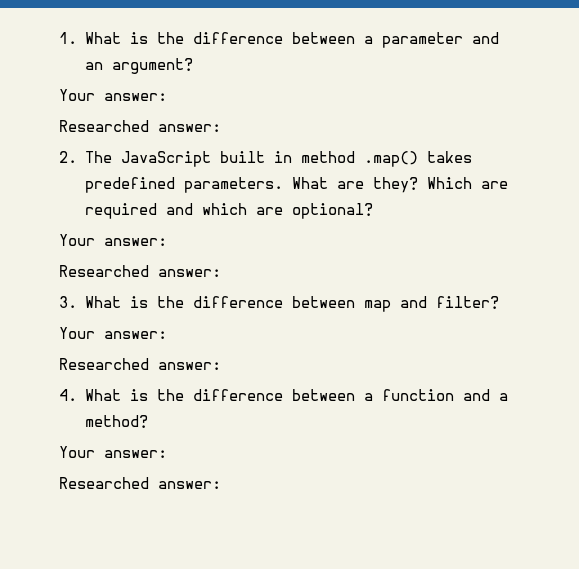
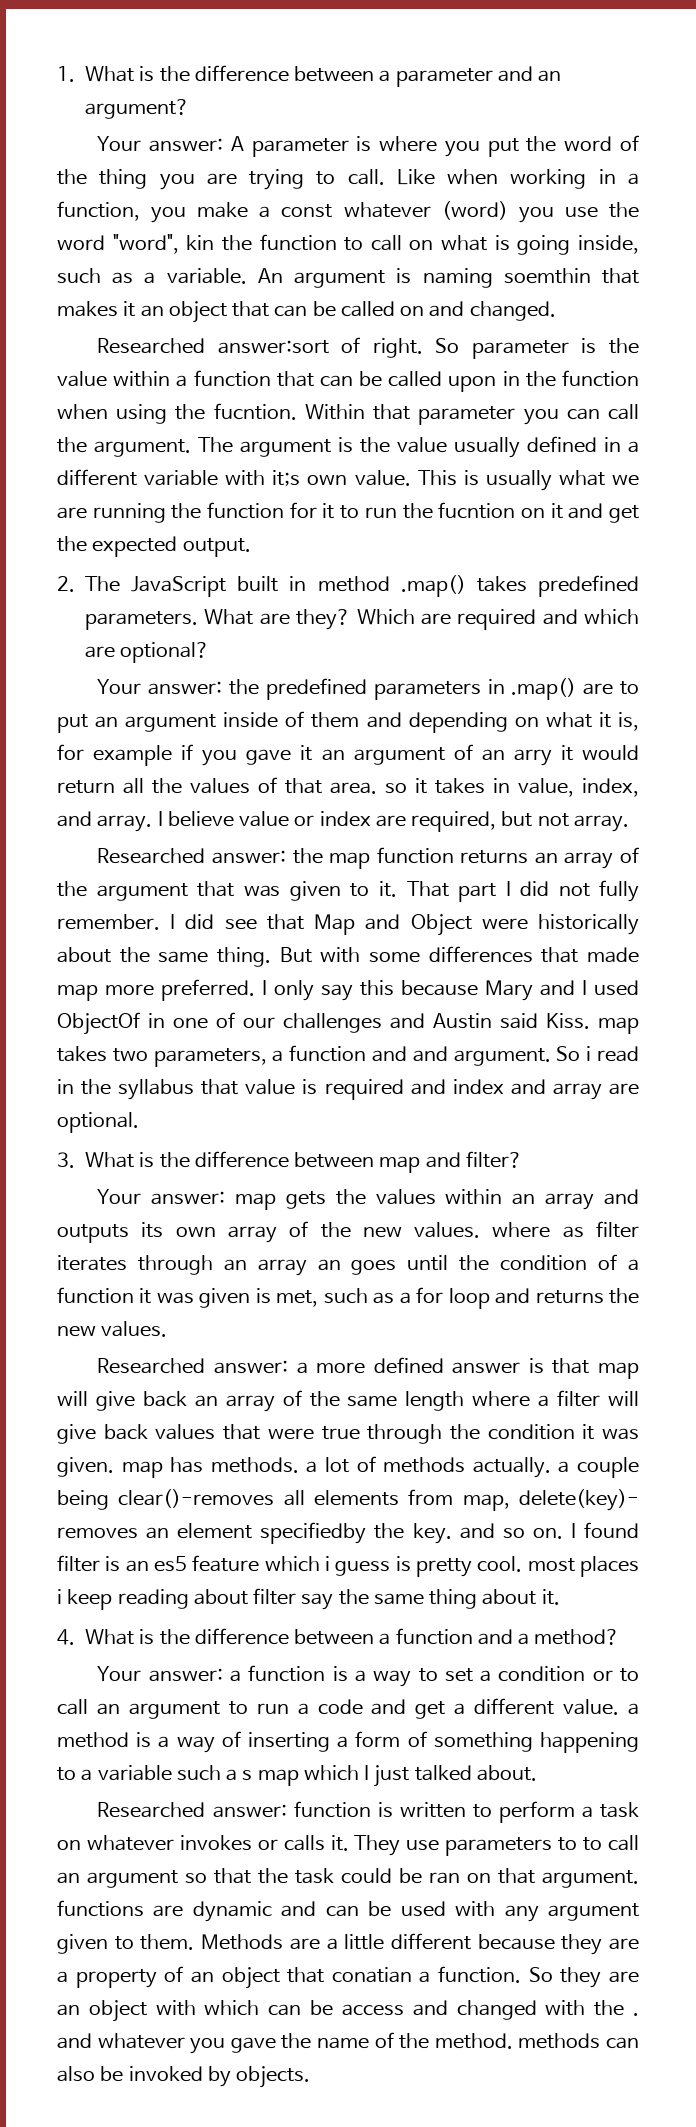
[59,120,221,132] // Researched answer: -> [230,135,640,157] [57,169,639,190] [57,201,639,223] [57,234,639,255] [57,268,640,288] [57,301,556,323] [97,337,639,359] [57,370,639,392] [57,403,640,425] [57,436,639,458] [57,469,640,491] [57,502,639,523] [57,536,251,557] A parameter is where you put the word of the thing you are trying to call. Like when working in a function, you make a const whatever (word) you use the word "word", kin the function to call on what is going inside, such as a variable. An argument is naming soemthin that makes it an object that can be called on and changed. // Researched answer:sort of right. So parameter is the value within a function that can be called upon in the function when using the fucntion. Within that parameter you can call the argument. The argument is the value usually defined in a different variable with it;s own value. This is usually what we are running the function for it to run the fucntion on it and get the expected output.
[59,265,221,277] // Researched answer: -> [229,678,639,700] [57,711,639,733] [57,744,639,766] [57,777,639,797] [57,811,629,832] [97,847,639,869] [57,880,639,902] [57,914,639,936] [57,946,639,967] [57,979,639,1001] [57,1012,639,1035] [57,1045,639,1067] [57,1079,639,1100] [57,1112,139,1133] the predefined parameters in .map() are to put an argument inside of them and depending on what it is, for example if you gave it an argument of an arry it would return all the values of that area. so it takes in value, index, and array. I believe value or index are required, but not array. // Researched answer: the map function returns an array of the argument that was given to it. That part I did not fully remember. I did see that Map and Object were historically about the same thing. But with some differences that made map more preferred. I only say this because Mary and I used ObjectOf in one of our challenges and Austin said Kiss. map takes two parameters, a function and and argument. So i read in the syllabus that value is required and index and array are optional.
[59,358,221,370] // Researched answer: -> [235,1189,640,1210] [57,1221,639,1243] [57,1254,639,1276] [57,1287,639,1309] [57,1321,168,1337] [97,1357,639,1379] [57,1390,639,1412] [57,1424,640,1444] [57,1456,639,1478] [57,1489,639,1511] [57,1522,639,1544] [57,1555,640,1577] [57,1588,560,1610] map gets the values within an array and outputs its own array of the new values. where as filter iterates through an array an goes until the condition of a function it was given is met, such as a for loop and returns the new values. // Researched answer: a more defined answer is that map will give back an array of the same length where a filter will give back values that were true through the condition it was given. map has methods. a lot of methods actually. a couple being clear()-removes all elements from map, delete(key)- removes an element specifiedby the key. and so on. I found filter is an es5 feature which i guess is pretty cool. most places i keep reading about filter say the same thing about it.
[59,477,221,489] // Researched answer: -> [230,1665,640,1687] [57,1698,639,1719] [57,1731,639,1753] [57,1765,537,1787] [97,1801,640,1823] [57,1835,640,1856] [57,1868,640,1888] [57,1900,640,1922] [57,1933,640,1955] [57,1966,639,1989] [57,2000,639,2022] [57,2032,640,2054] [57,2066,311,2088] a function is a way to set a condition or to call an argument to run a code and get a different value. a method is a way of inserting a form of something happening to a variable such a s map which I just talked about. // Researched answer: function is written to perform a task on whatever invokes or calls it. They use parameters to to call an argument so that the task could be ran on that argument. functions are dynamic and can be used with any argument given to them. Methods are a little different because they are a property of an object that conatian a function. So they are an object with which can be access and changed with the . and whatever you gave the name of the method. methods can also be invoked by objects.

